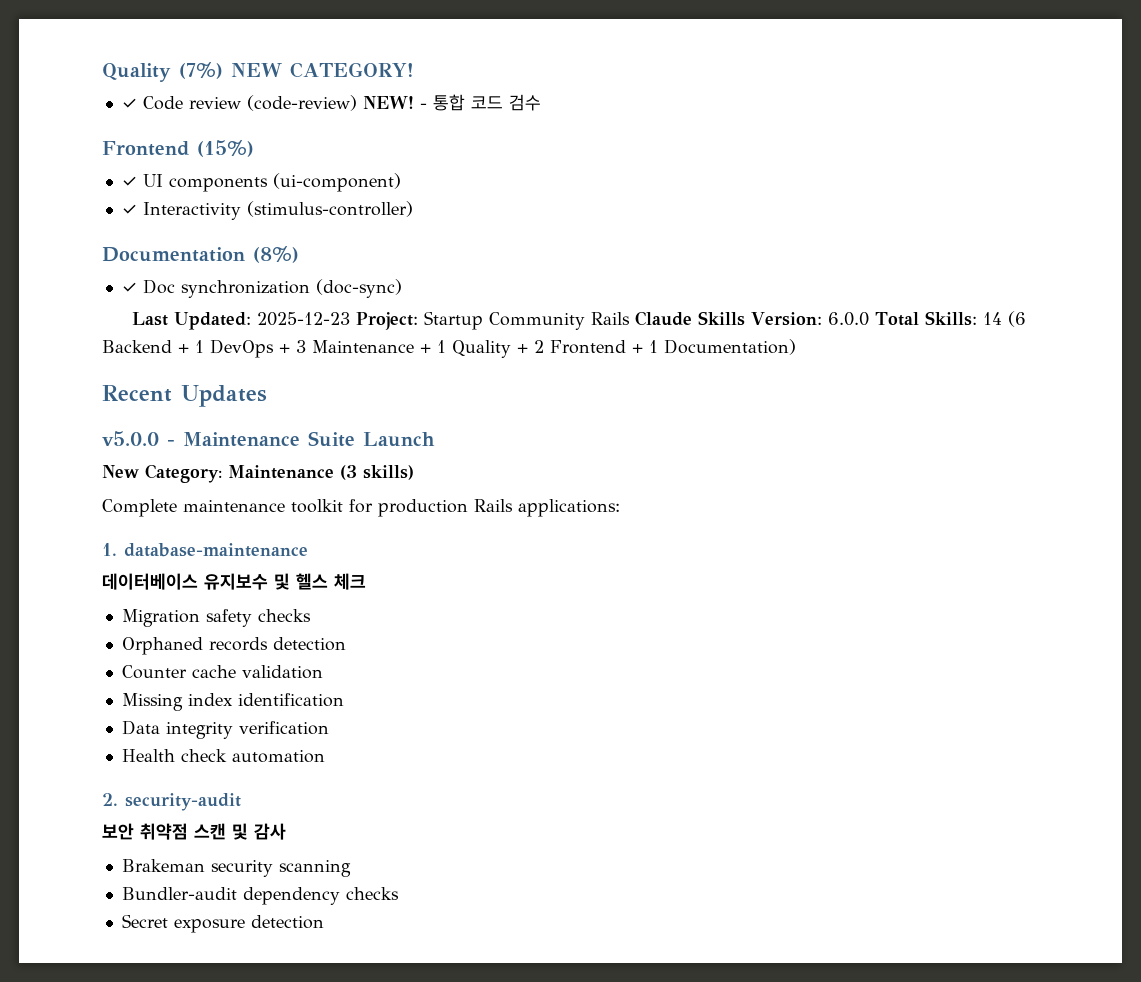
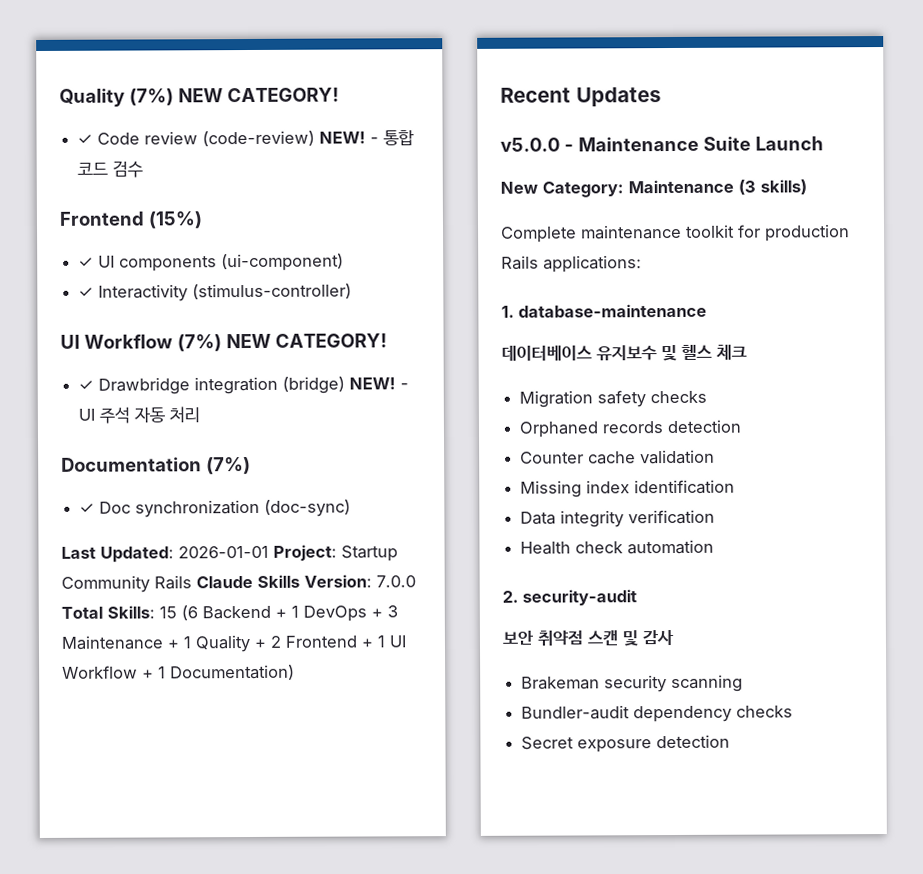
(413, 209) none -> [60,333,387,352] [78,376,410,395] [78,406,201,424] // UI Workflow (7%) NEW CATEGORY! // ✓ Drawbridge integration (bridge) NEW! - UI 주석 자동 처리
[253,246,299,263] (8%) -> [205,456,251,475] (7%)
[257,312,351,326] 2025-12-23 -> [178,545,269,559] 2026-01-01
[828,312,870,326] 6.0.0 -> [376,575,416,588] 7.0.0
[983,312,1003,325] 14 -> [159,606,177,619] 15
(658, 346) none -> [389,635,406,648] [62,665,166,679] UI Workflow + 1

